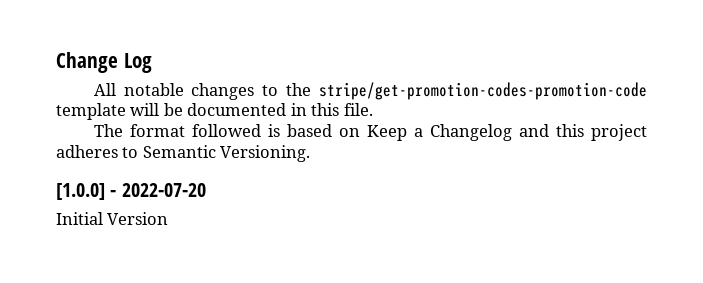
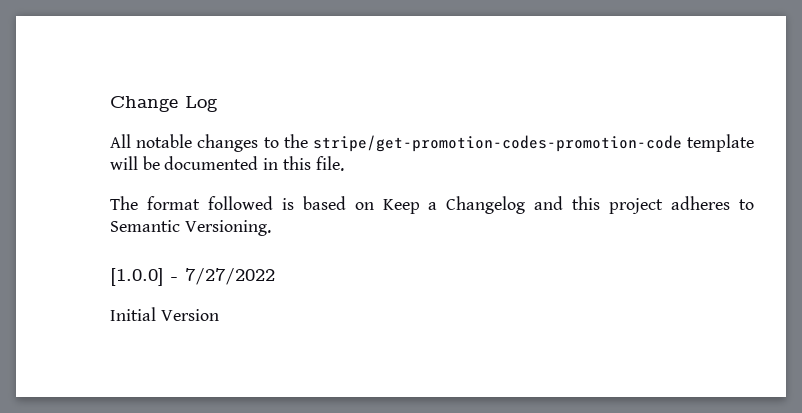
[121,183,206,197] 2022-07-20 -> [185,267,275,285] 7/27/2022

